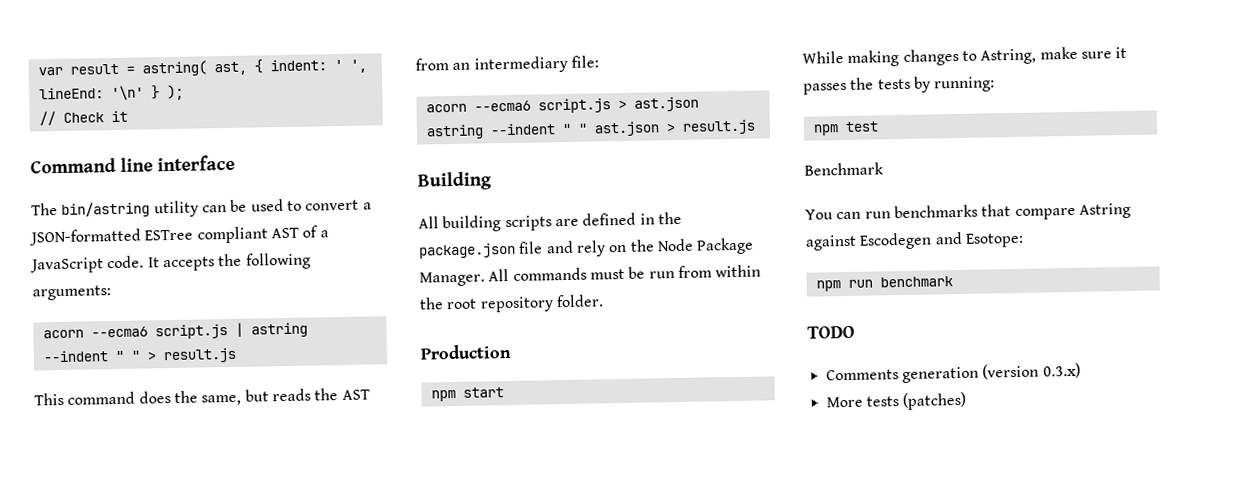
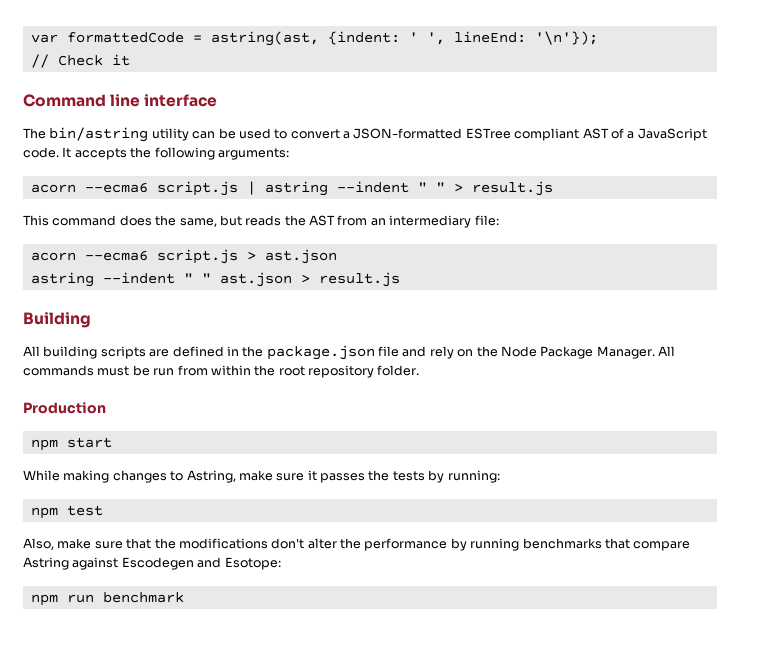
[69,59,367,77] [38,84,184,101] result = astring( ast, { indent: ' ', lineEnd: '\n' } ); -> [66,31,598,46] formattedCode = astring(ast, {indent: ' ', lineEnd: '\n'});
[804,162,884,176] [805,209,891,220] Benchmark // You can run -> [23,538,520,551] Also, make sure that the modifications don't alter the performance by running
[807,325,855,339] [825,362,1081,384] [825,391,967,411] // TODO // Comments generation (version 0.3.x) // More tests (patches) -> (184, 597) none

